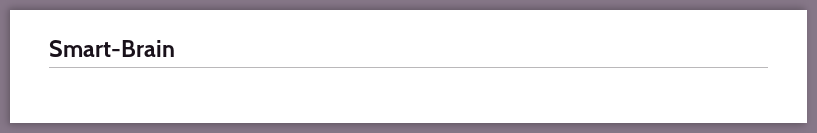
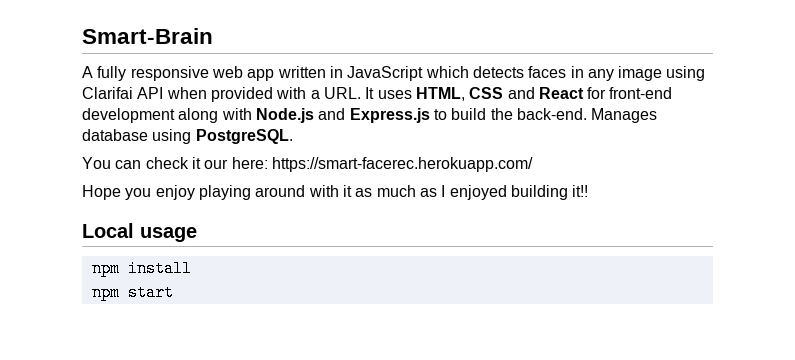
(175, 48) none -> [82,66,706,81] [82,87,673,102] [82,108,658,123] [82,129,293,144] [82,157,533,172] [82,185,589,200] [82,223,197,242] [91,260,192,277] [91,284,174,301] // A fully responsive web app written in JavaScript which detects faces in any image using Clarifai API when provided with a URL. It uses HTML, CSS and React for front-end development along with Node.js and Express.js to build the back-end. Manages database using PostgreSQL. // You can check it our here: https://smart-facerec.herokuapp.com/ // Hope you enjoy playing around with it as much as I enjoyed building it!! // Local usage // npm install // npm start

